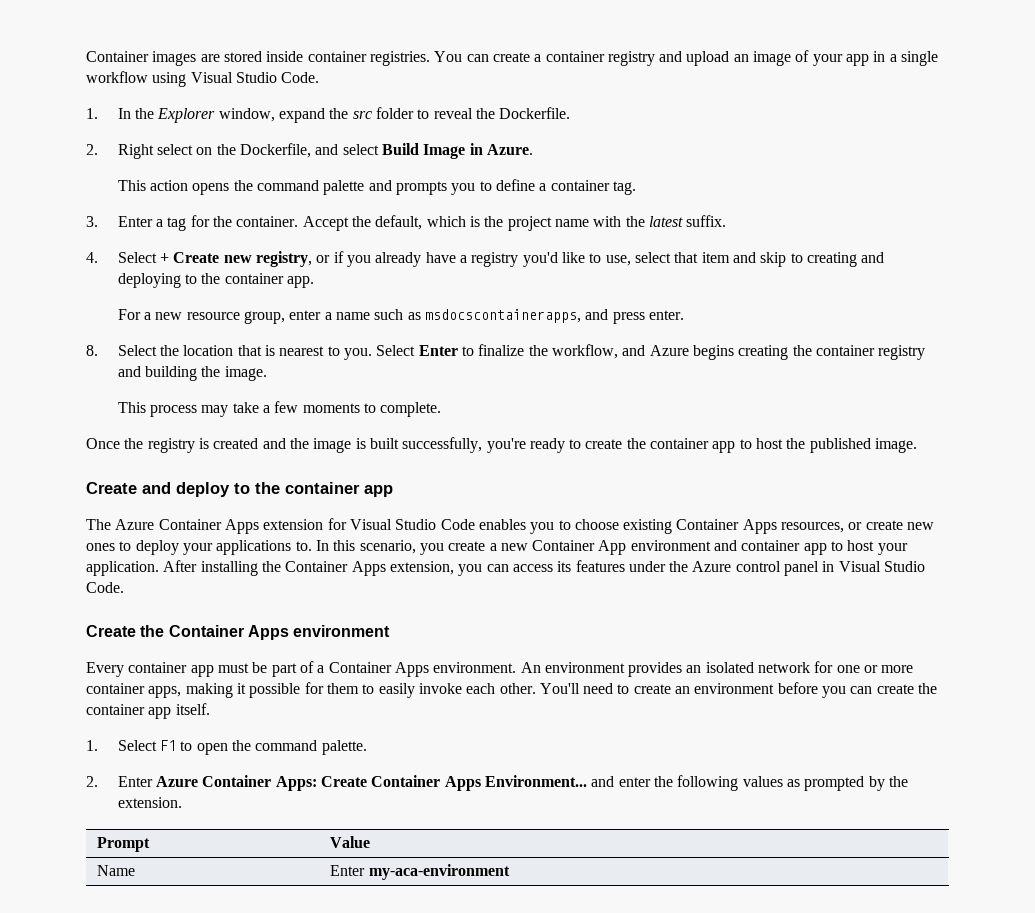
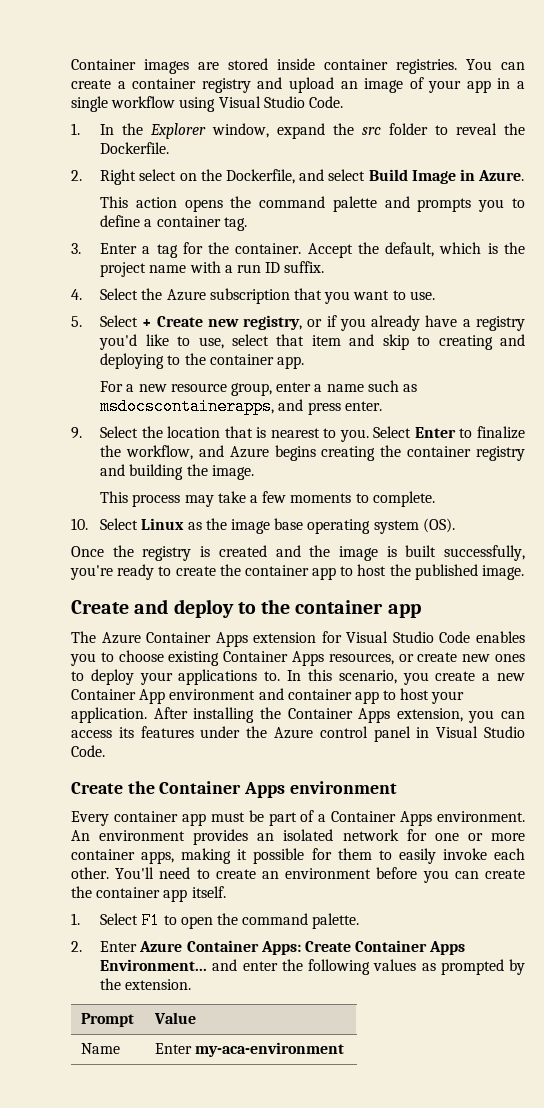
[625,215,727,227] [86,252,98,263] the latest suffix. // 4. -> [224,261,325,273] [71,288,435,304] [71,316,82,327] a run ID suffix. // 4. Select the Azure subscription that you want to use. // 5.
[86,345,98,356] 8. -> [71,427,82,439] 9.
(442, 409) none -> [71,518,455,534] // 10. Select Linux as the image base operating system (OS).

